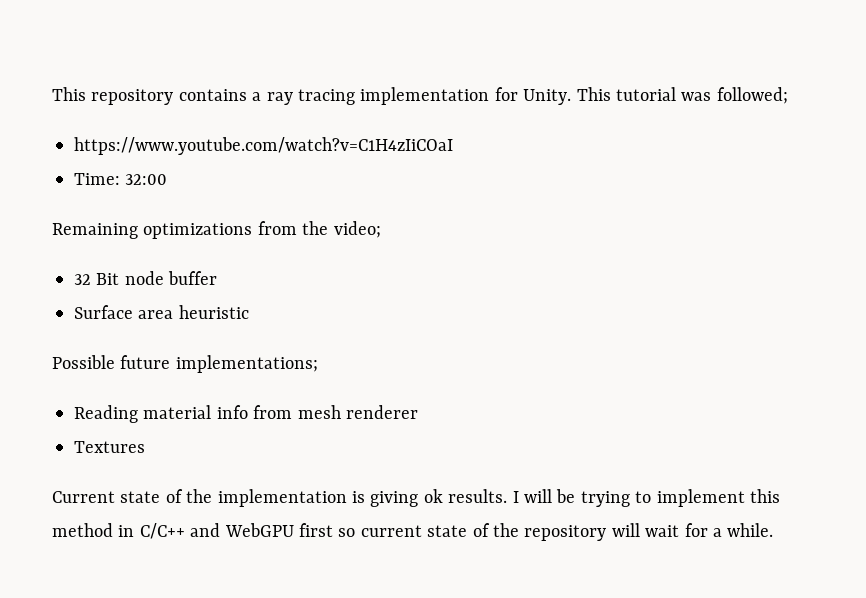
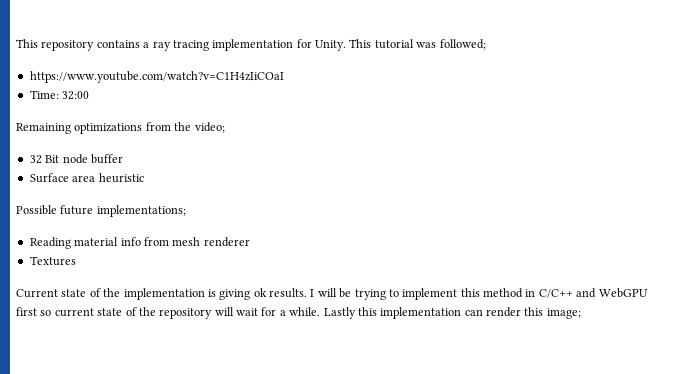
(774, 530) none -> [323,307,581,319] Lastly this implementation can render this image;

